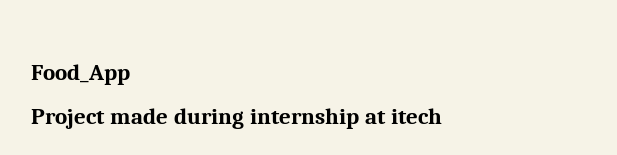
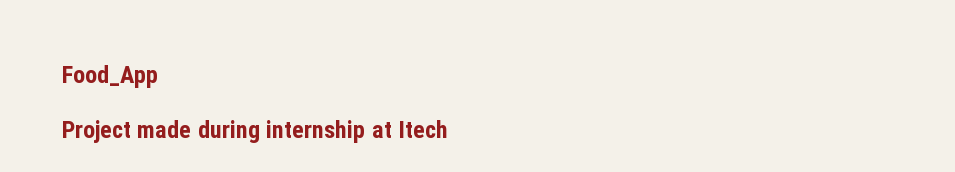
[391,108,443,124] itech -> [398,120,449,138] Itech

